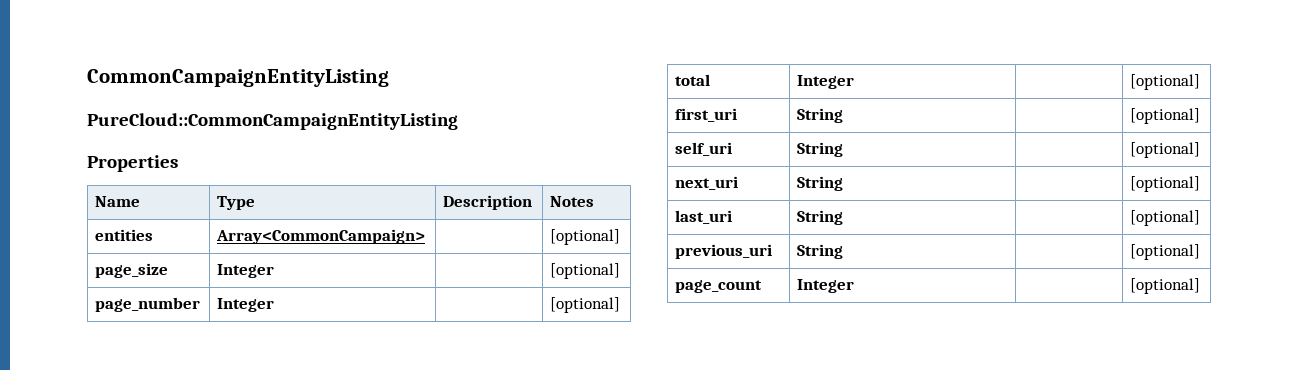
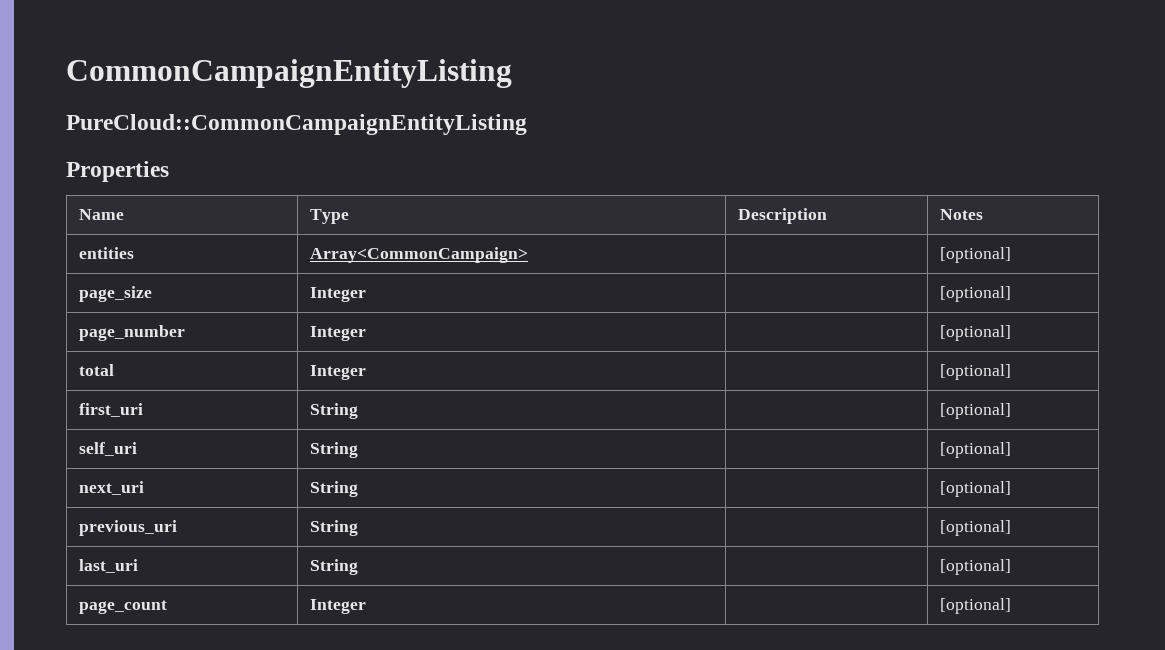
[675,210,733,224] [797,210,844,225] [1130,210,1201,226] [675,244,773,259] last_uri | String | | [optional] // previous_uri -> [78,520,177,536] [309,520,358,536] [939,520,1011,536] [78,559,138,573] previous_uri | String | | [optional] // last_uri

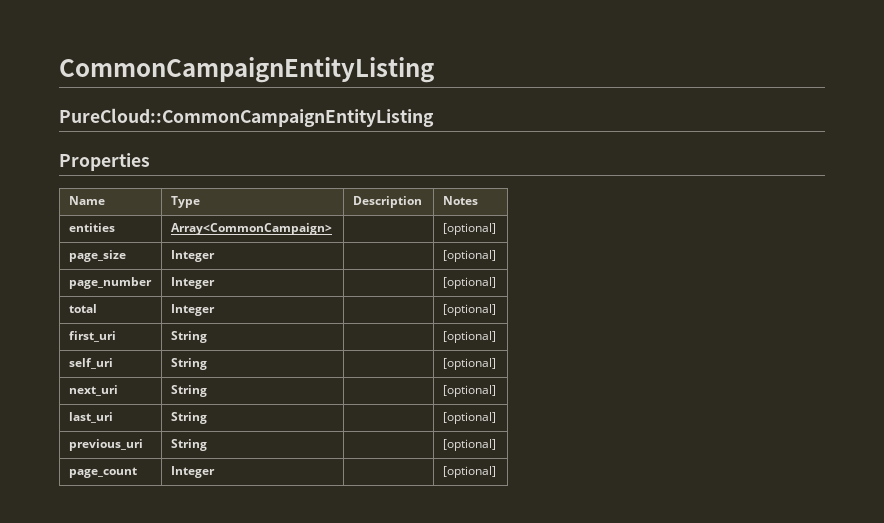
[78,520,177,536] [309,520,358,536] [939,520,1011,536] [78,559,138,573] previous_uri | String | | [optional] // last_uri -> [68,412,113,423] [170,412,207,424] [442,412,496,424] [68,439,143,451] last_uri | String | | [optional] // previous_uri

